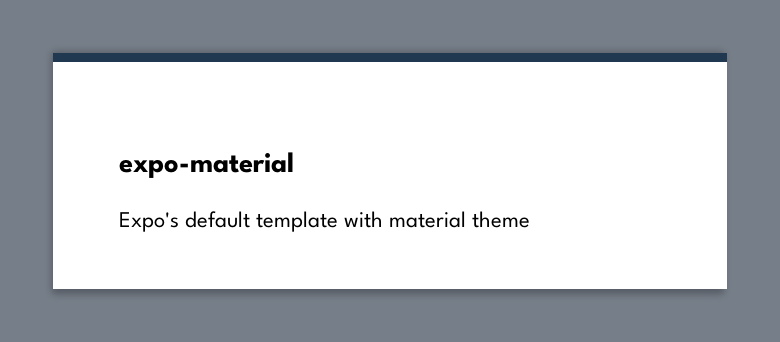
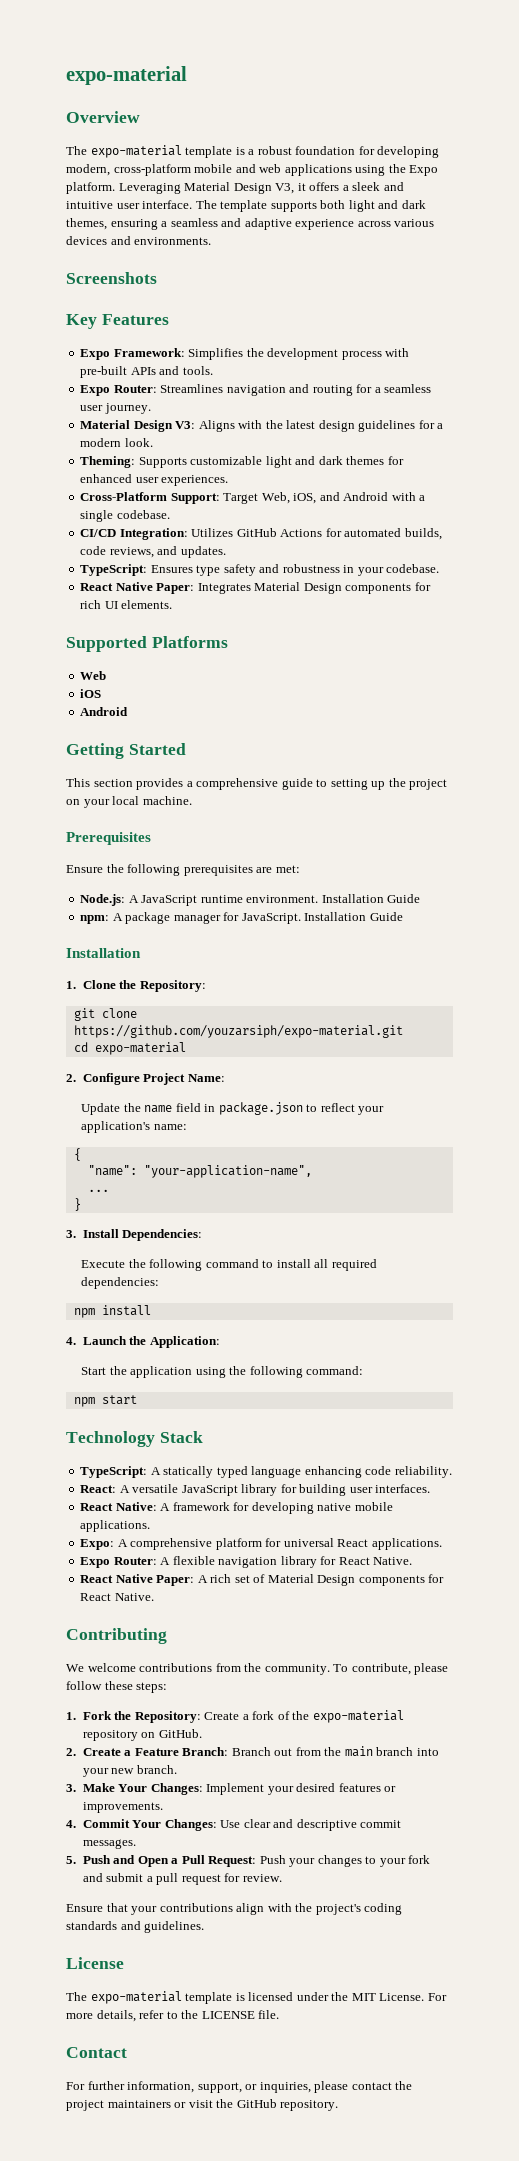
[119,152,294,178] [119,211,531,232] expo-material // Expo's default template with material theme -> [66,66,187,85] [66,111,140,123] [66,145,440,158] [66,164,439,176] [66,182,404,194] [66,200,426,212] [66,218,435,230] [66,236,212,245] [66,272,157,284] [66,314,169,329] [80,348,410,360] [80,366,213,378] [80,384,432,396] [80,403,151,414] [80,420,444,432] [80,438,153,447] [80,456,404,468] [80,474,229,486] [80,492,426,504] [80,510,170,522] [80,528,442,540] [80,546,226,558] [80,564,440,576] [80,582,431,594] [80,600,173,609] [66,636,228,652] [80,671,107,680] [80,689,102,698] [80,707,129,716] [66,743,186,759] [66,778,448,790] [66,796,192,808] [66,832,151,845] [66,864,300,876] [80,894,421,906] [80,912,403,924] [66,948,141,958] [66,980,206,992] [73,1008,137,1021] [73,1025,403,1038] [73,1042,186,1055] [66,1073,225,1085] [81,1102,385,1115] [81,1121,187,1133] [73,1148,81,1161] [87,1165,312,1178] [87,1189,109,1192] [73,1198,81,1211] [66,1229,203,1241] [81,1259,377,1271] [81,1277,160,1289] [73,1305,151,1318] [66,1336,220,1348] [81,1366,364,1378] [73,1395,137,1407] [66,1431,203,1447] [80,1466,452,1478] [80,1484,431,1496] [80,1502,393,1514] [80,1520,151,1532] [80,1538,442,1550] [80,1556,413,1568] [80,1574,445,1586] [80,1593,154,1601] [66,1628,167,1644] [66,1663,449,1675] [66,1681,168,1693] [66,1710,404,1723] [82,1729,202,1741] [66,1746,439,1757] [82,1765,177,1777] [66,1783,397,1795] [82,1802,163,1813] [66,1819,402,1831] [82,1839,136,1849] [66,1855,431,1867] [82,1873,282,1885] [66,1903,403,1915] [66,1921,205,1933] [66,1957,124,1969] [66,1991,447,2004] [66,2010,280,2022] [66,2047,127,2058] [66,2081,413,2093] [66,2099,339,2111] expo-material // Overview // The expo-material template is a robust foundation for developing modern, cross-platform mobile and web applications using the Expo platform. Leveraging Material Design V3, it offers a sleek and intuitive user interface. The template supports both light and dark themes, ensuring a seamless and adaptive experience across various devices and environments. // Screenshots // Key Features // Expo Framework: Simplifies the development process with pre-built APIs and tools. // Expo Router: Streamlines navigation and routing for a seamless user journey. // Material Design V3: Aligns with the latest design guidelines for a modern look. // Theming: Supports customizable light and dark themes for enhanced user experiences. // Cross-Platform Support: Target Web, iOS, and Android with a single codebase. // CI/CD Integration: Utilizes GitHub Actions for automated builds, code reviews, and updates. // TypeScript: Ensures type safety and robustness in your codebase. // React Native Paper: Integrates Material Design components for rich UI elements. // Supported Platforms // Web // iOS // Android // Getting Started // This section provides a comprehensive guide to setting up the project on your local machine. // Prerequisites // Ensure the following prerequisites are met: // Node.js: A JavaScript runtime environment. Installation Guide // npm: A package manager for JavaScript. Installation Guide // Installation // 1. Clone the Repository: // git clone https://github.com/youzarsiph/expo-material.git // cd expo-material // 2. Configure Project Name: // Update the name field in package.json to reflect your application's name: // { // "name": "your-application-name", // ... // } // 3. Install Dependencies: // Execute the following command to install all required dependencies: // npm install // 4. Launch the Application: // Start the application using the following command: // npm start // Technology Stack // TypeScript: A statically typed language enhancing code reliability. // React: A versatile JavaScript library for building user interfaces. // React Native: A framework for developing native mobile applications. // Expo: A comprehensive platform for universal React applications. // Expo Router: A flexible navigation library for React Native. // React Native Paper: A rich set of Material Design components for React Native. // Contributing // We welcome contributions from the community. To contribute, please follow these steps: // 1. Fork the Repository: Create a fork of the expo-material repository on GitHub. // 2. Create a Feature Branch: Branch out from the main branch into your new branch. // 3. Make Your Changes: Implement your desired features or improvements. // 4. Commit Your Changes: Use clear and descriptive commit messages. // 5. Push and Open a Pull Request: Push your changes to your fork and submit a pull request for review. // Ensure that your contributions align with the project's coding standards and guidelines. // License // The expo-material template is licensed under the MIT License. For more details, refer to the LICENSE file. // Contact // For further information, support, or inquiries, please contact the project maintainers or visit the GitHub repository.

